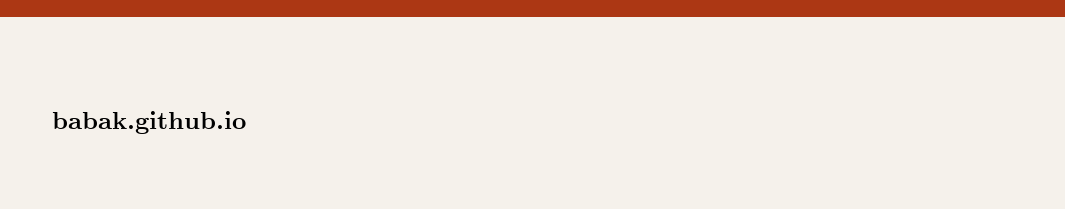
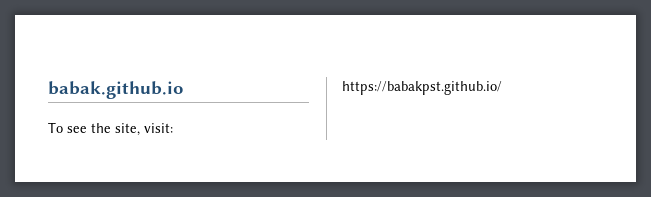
(246, 122) none -> [48,122,173,136] [342,81,502,95] // To see the site, visit: https://babakpst.github.io/

